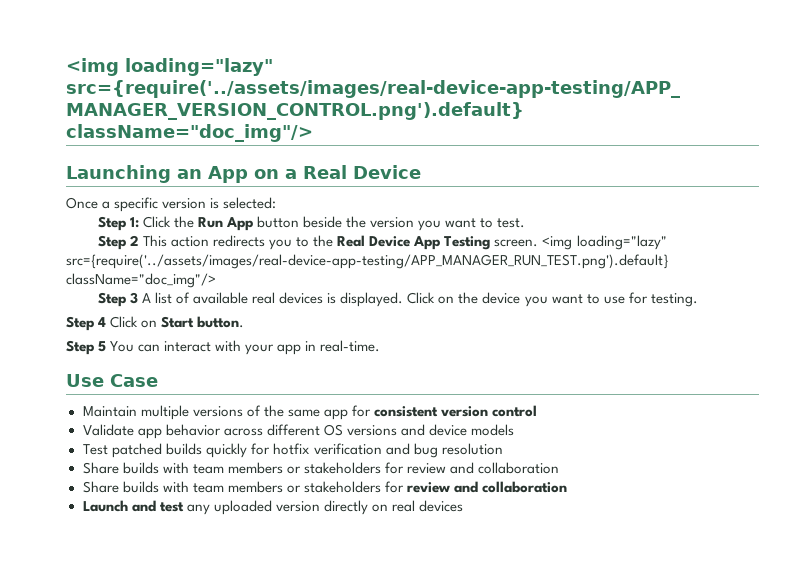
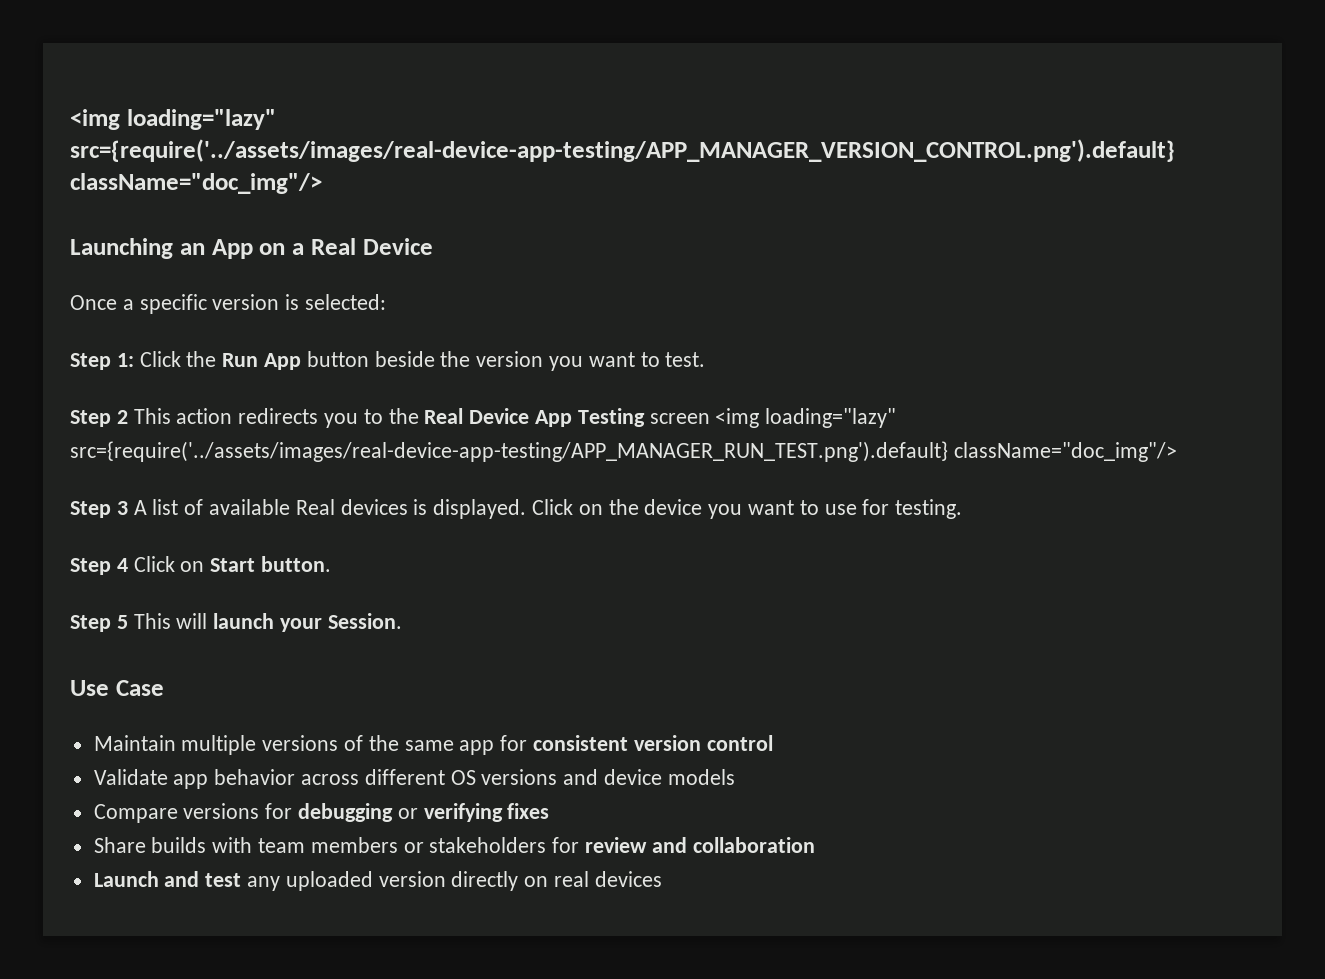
[494,239,539,247] screen. -> [649,413,710,424] screen
[252,292,276,304] real -> [295,499,335,515] Real
[110,340,381,355] You can interact with your app in real-time. -> [133,613,402,632] This will launch your Session.
[82,443,503,458] [82,462,559,474] Test patched builds quickly for hotfix verification and bug resolution // Share builds with team members or stakeholders for review and collaboration -> [93,803,550,823] Compare versions for debugging or verifying fixes

